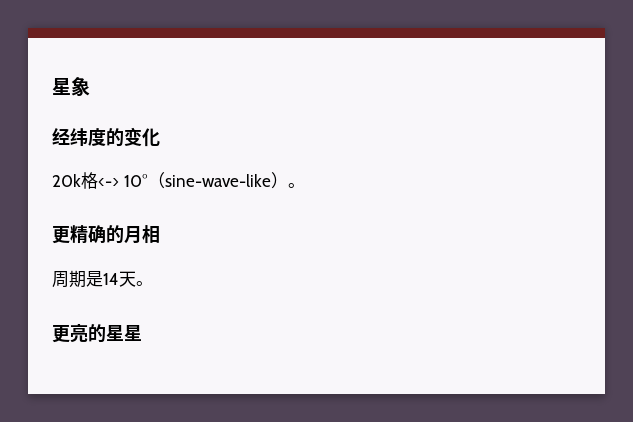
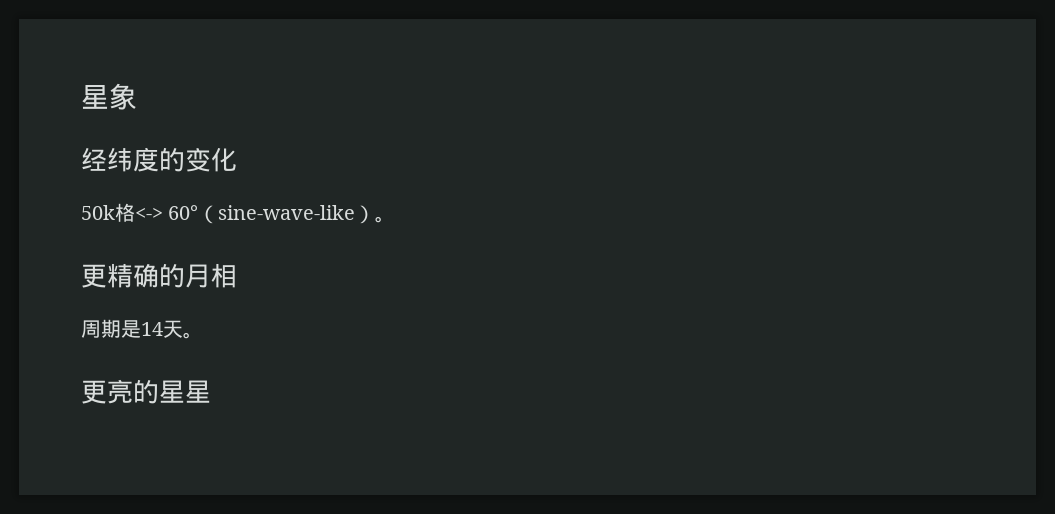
[52,172,148,189] 20k格<-> 10° -> [81,203,199,222] 50k格<-> 60°

